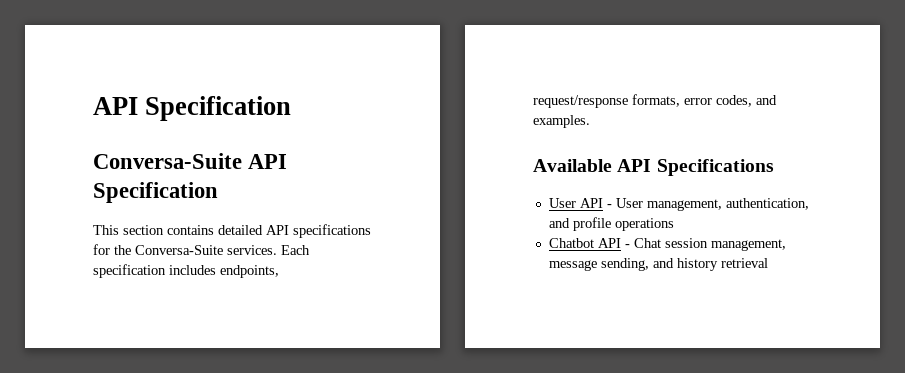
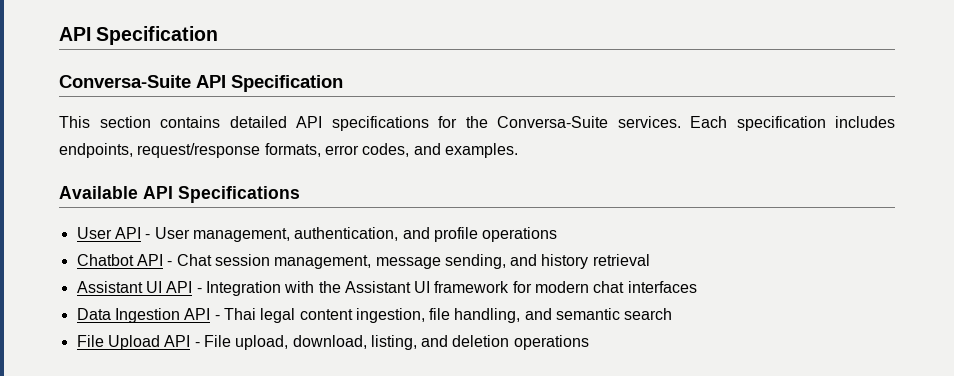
(768, 263) none -> [76,281,697,296] [76,308,673,323] [76,335,589,350] // Assistant UI API - Integration with the Assistant UI framework for modern chat interfaces // Data Ingestion API - Thai legal content ingestion, file handling, and semantic search // File Upload API - File upload, download, listing, and deletion operations

